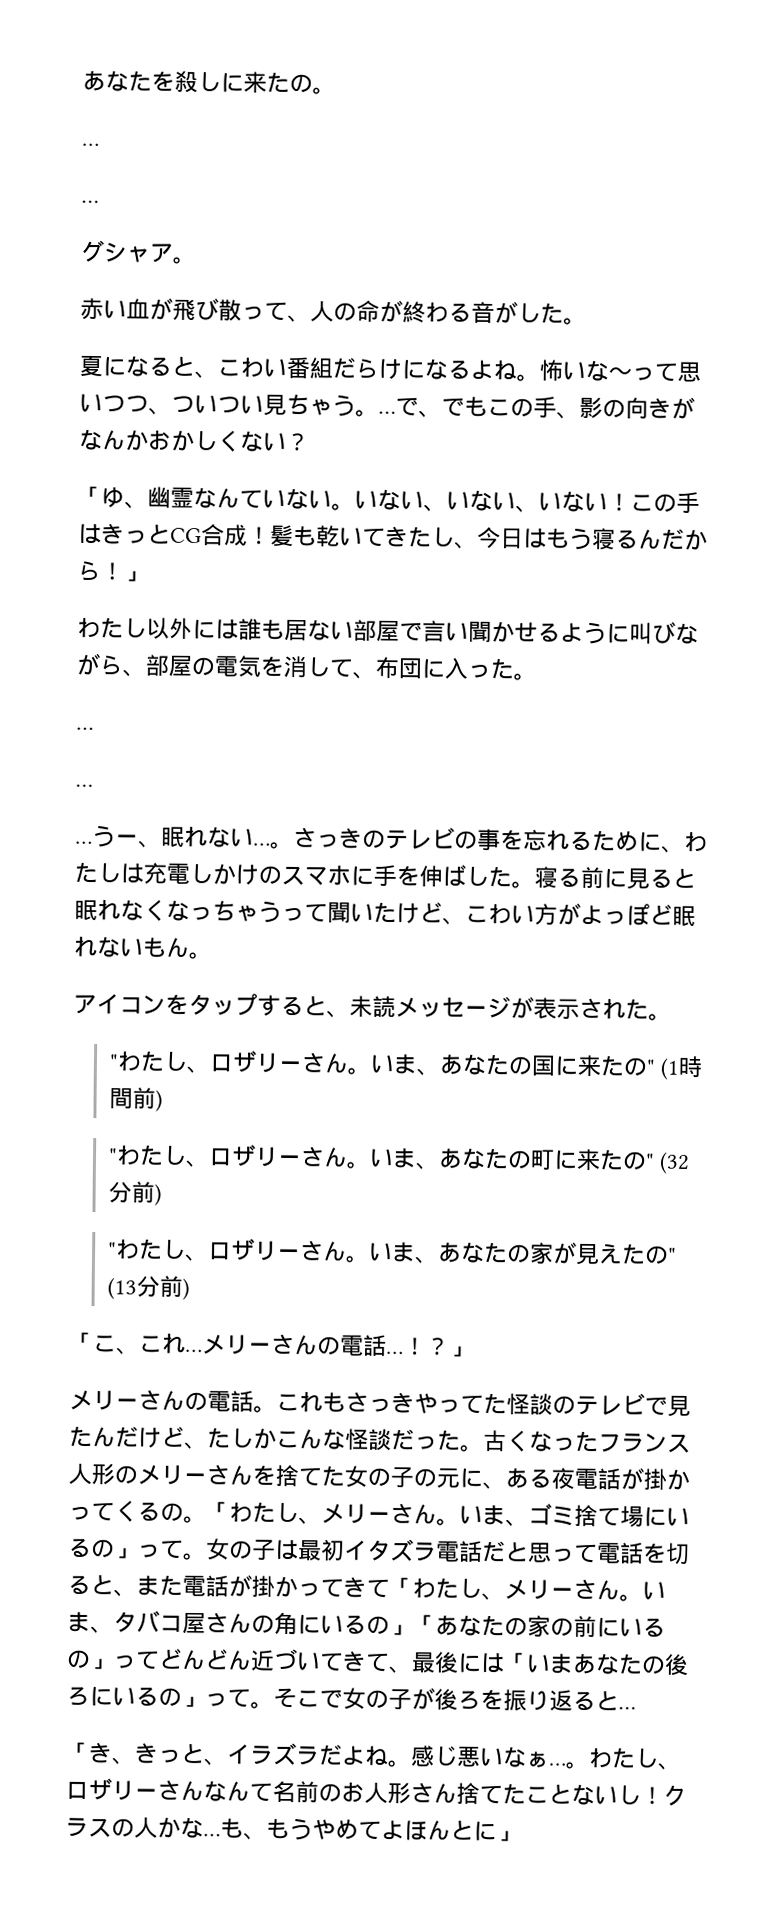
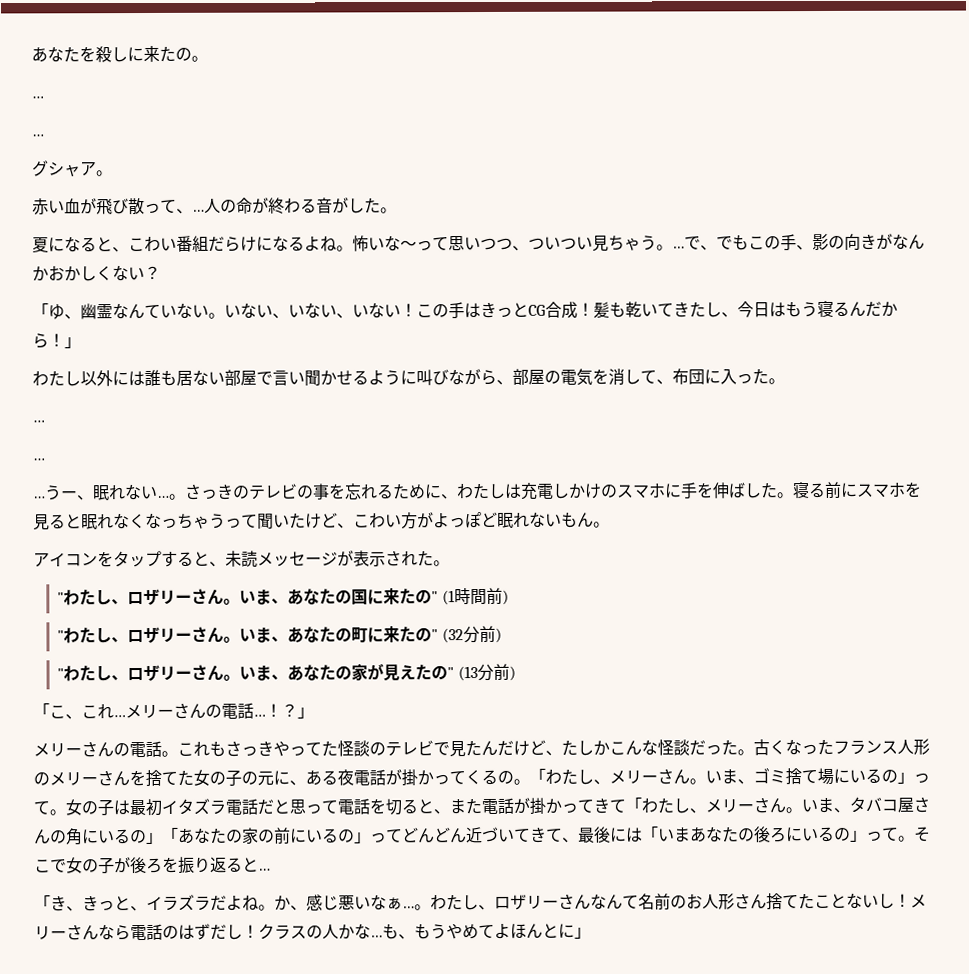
(311, 318) none -> [192,209,205,212] …
(627, 878) none -> [856,481,922,498] スマホを
(412, 1764) none -> [274,895,307,911] か、
(664, 1795) none -> [910,894,927,908] [34,923,259,941] メリーさんなら電話のはずだし！

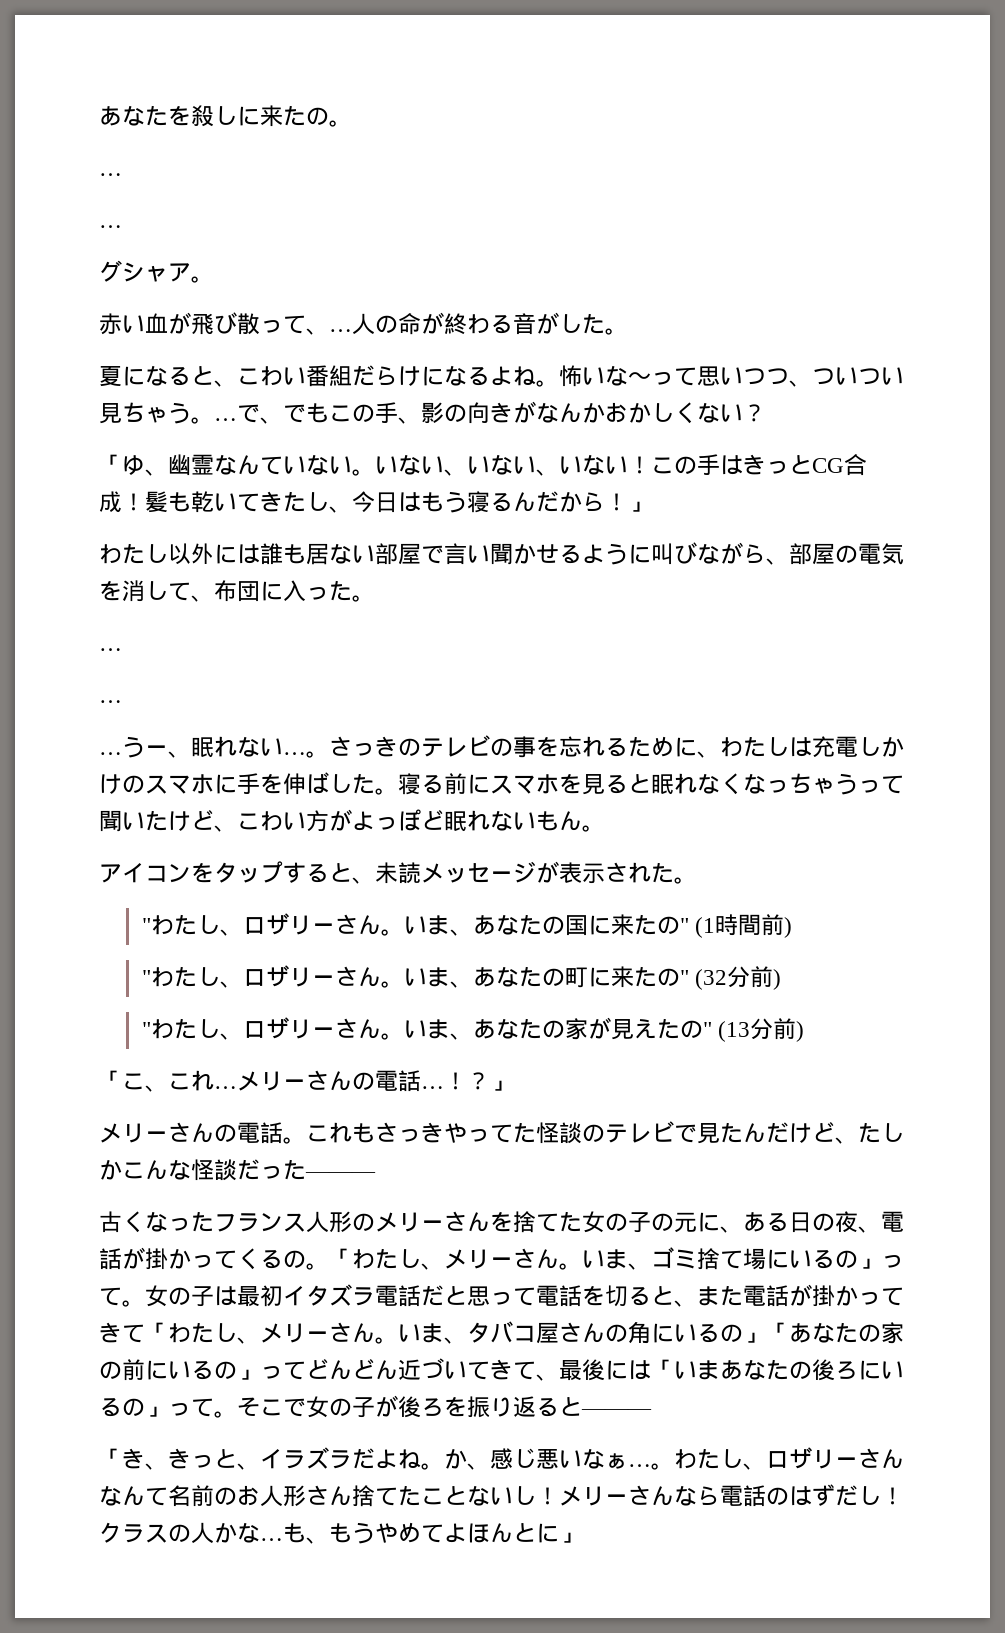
[737,749,754,756] 。 -> [305,1172,376,1178] ――― //
[337,769,354,786] 夜 -> [789,1211,881,1233] 日の夜、
[258,868,271,871] … -> [581,1409,652,1415] ―――

